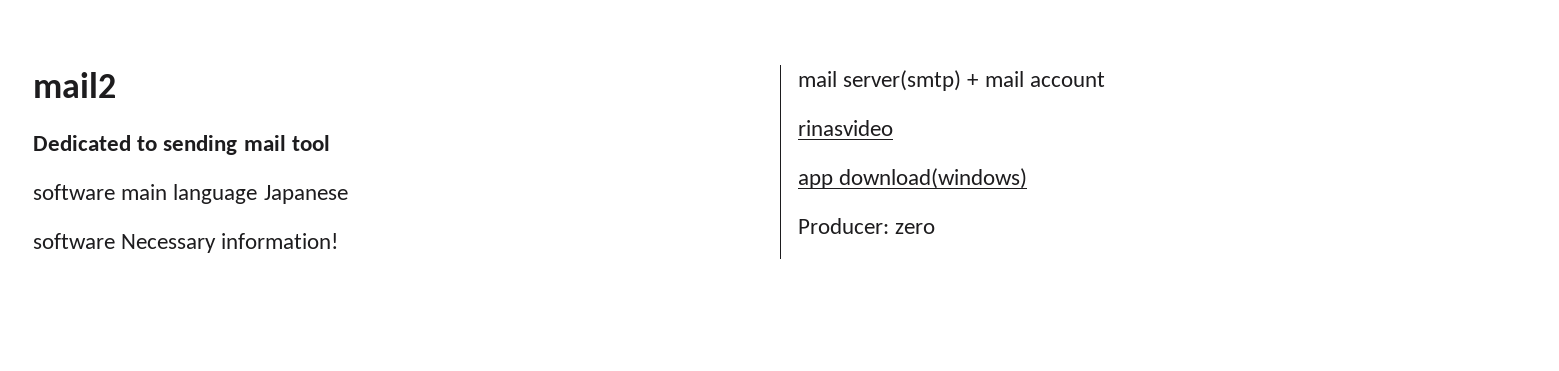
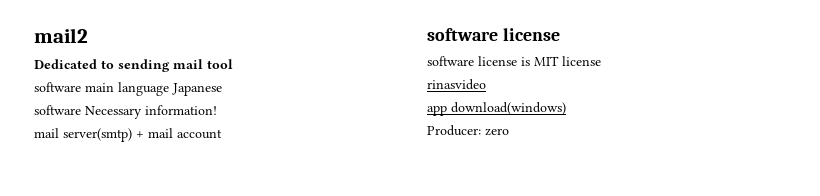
(1105, 79) none -> [427,28,560,41] [427,56,601,66] // software license // software license is MIT license

